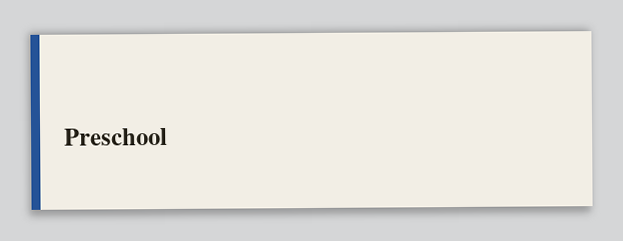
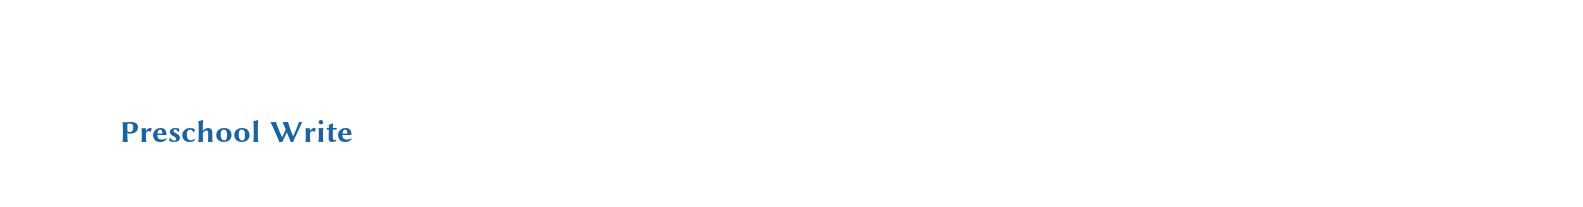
(168, 136) none -> [269,120,353,142] Write

